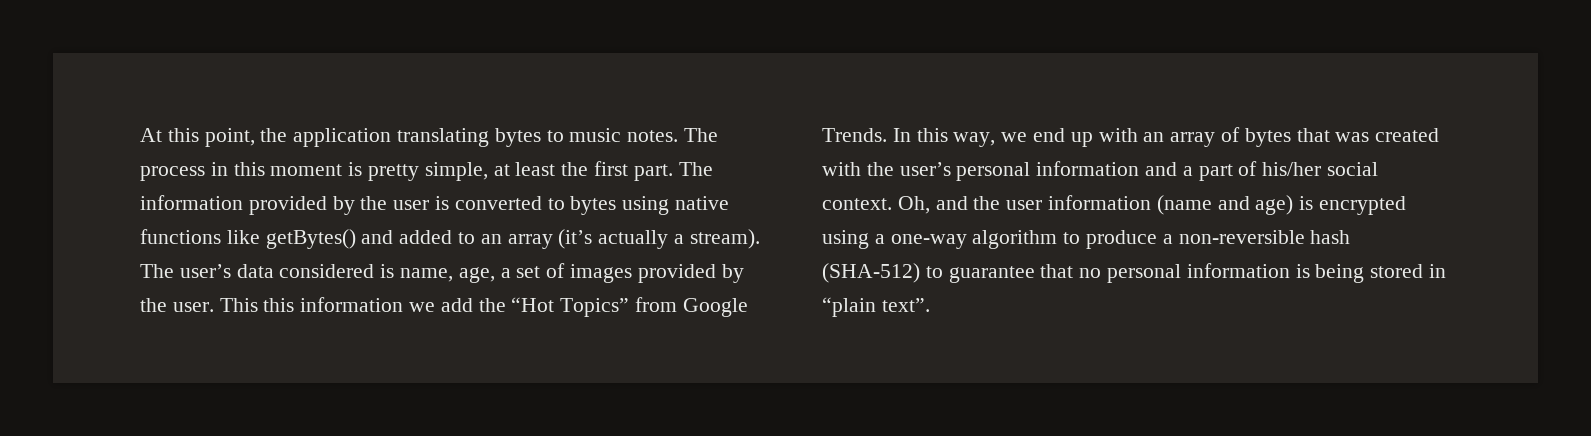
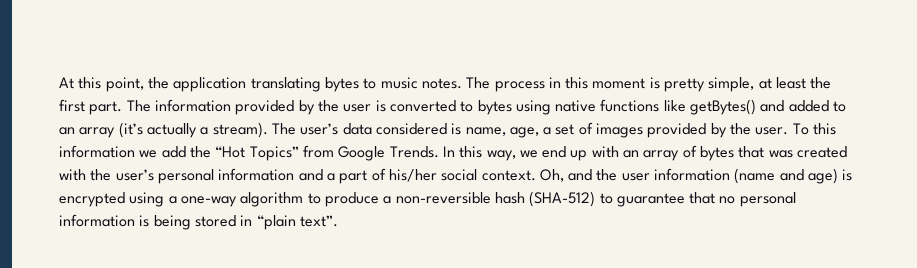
[219,298,258,312] This -> [792,123,809,135] To

